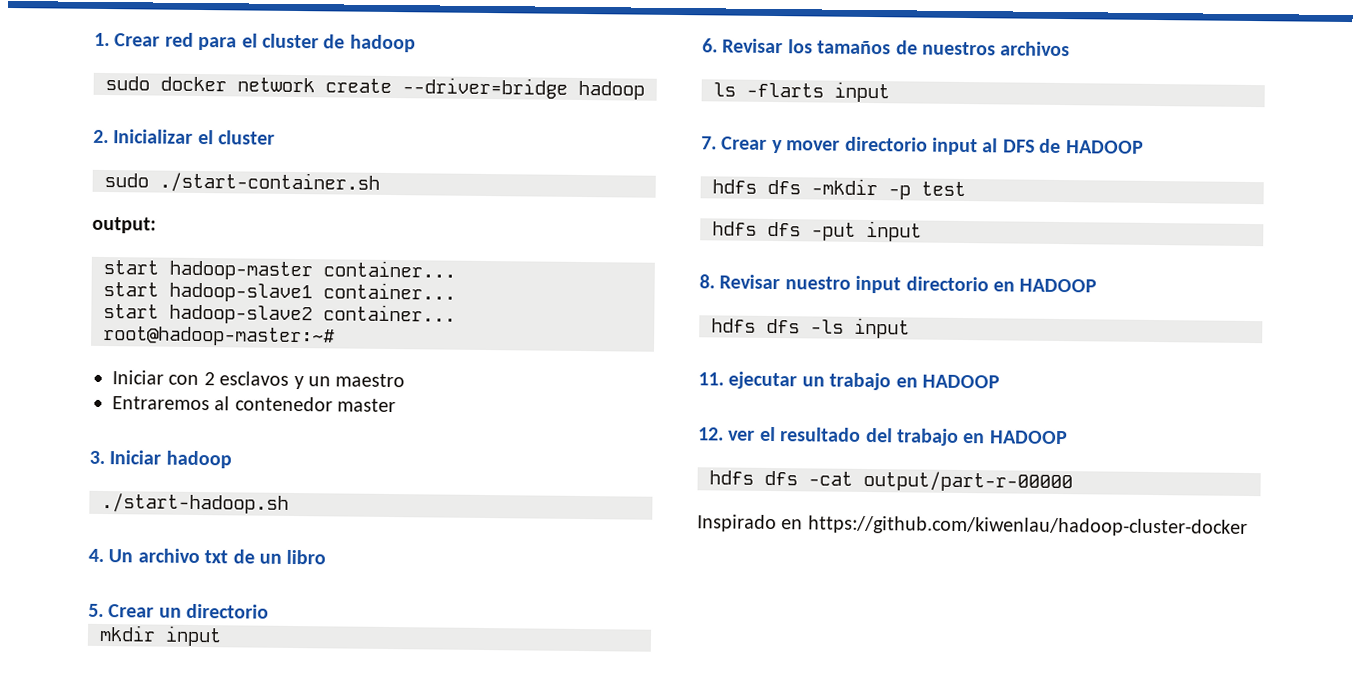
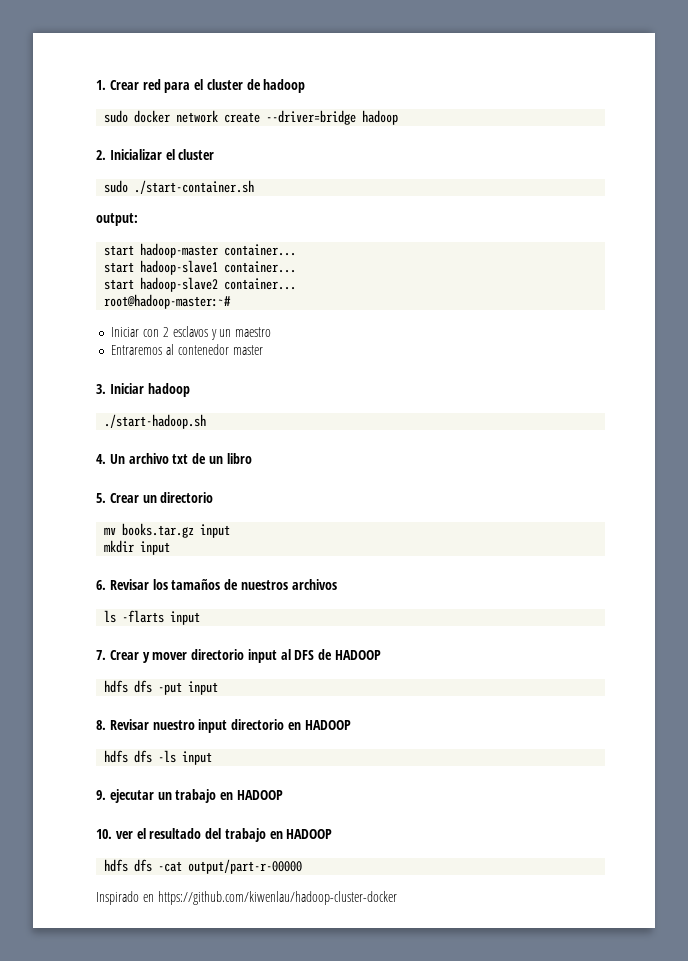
(270, 611) none -> [104,523,231,538] // mv books.tar.gz input
[712,178,966,200] // hdfs dfs -mkdir -p test -> (382, 655) none
[698,372,724,386] 11. -> [96,790,106,800] 9.
[698,427,724,441] 12. -> [96,829,112,839] 10.

